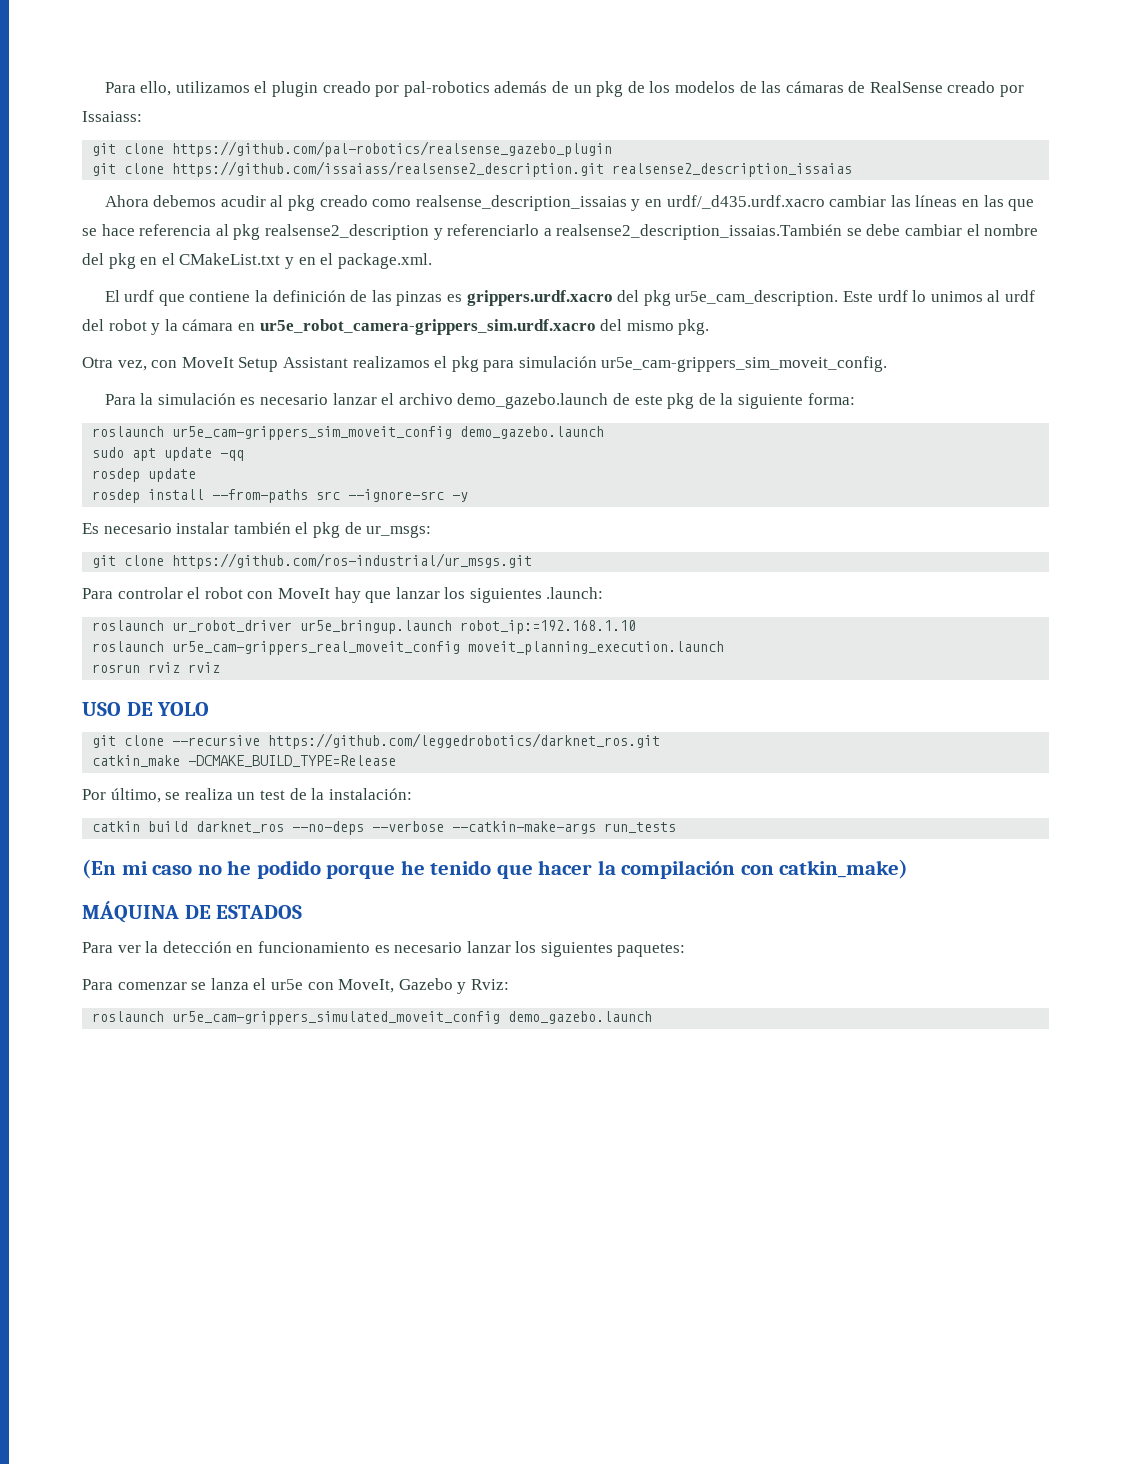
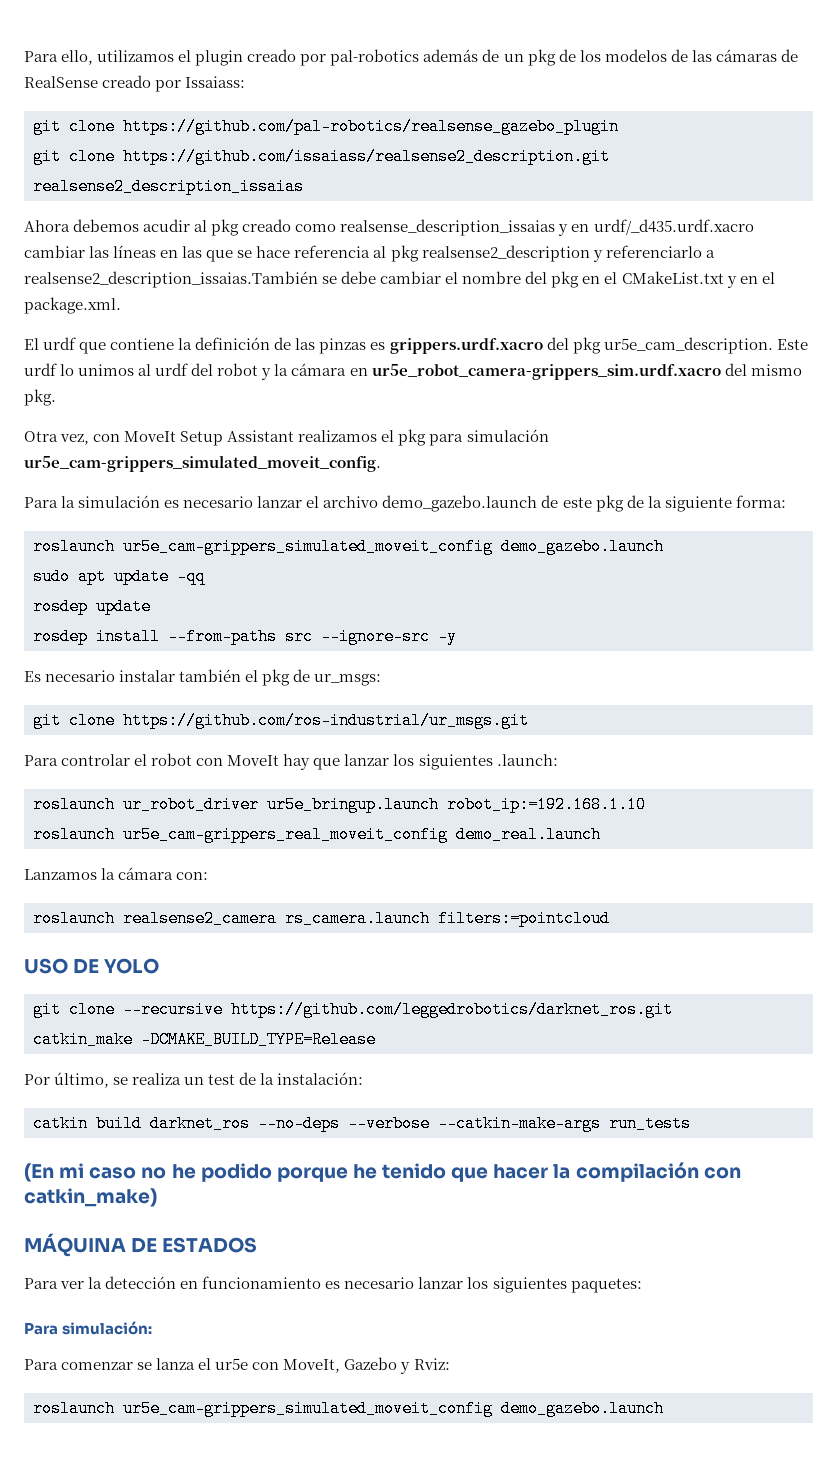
[601,356,888,372] ur5e_cam-grippers_sim_moveit_config. -> [24,455,381,472] ur5e_cam-grippers_simulated_moveit_config.
[172,426,453,440] ur5e_cam-grippers_sim_moveit_config -> [123,538,493,555] ur5e_cam-grippers_simulated_moveit_config
[468,641,725,655] [92,662,221,673] moveit_planning_execution.launch // rosrun rviz rviz -> [456,826,601,843] [24,867,209,880] [33,910,610,927] demo_real.launch // Lanzamos la cámara con: // roslaunch realsense2_camera rs_camera.launch filters:=pointcloud
(686, 950) none -> [24,1321,153,1335] // Para simulación:

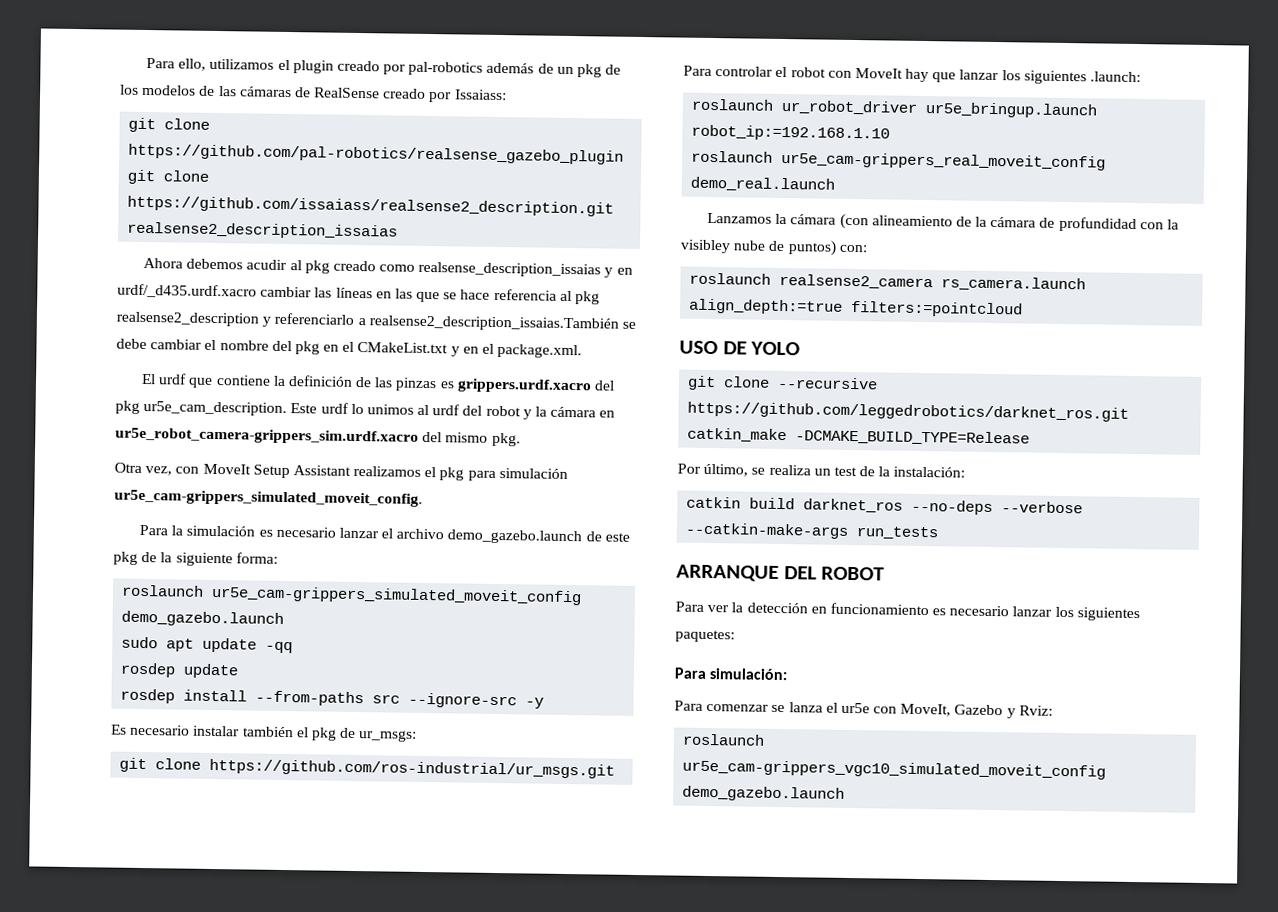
(174, 873) none -> [839,213,1180,233] [680,239,837,256] (con alineamiento de la cámara de profundidad con la visibley nube de puntos)
(430, 918) none -> [689,298,844,315] align_depth:=true
[24,1162,741,1182] [24,1188,157,1207] [24,1233,258,1257] (En mi caso no he podido porque he tenido que hacer la compilación con catkin_make) // MÁQUINA DE ESTADOS -> [676,564,886,582] ARRANQUE DEL ROBOT
[123,1400,493,1417] ur5e_cam-grippers_simulated_moveit_config -> [682,759,1107,780] ur5e_cam-grippers_vgc10_simulated_moveit_config

